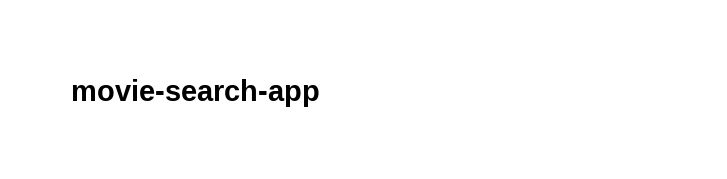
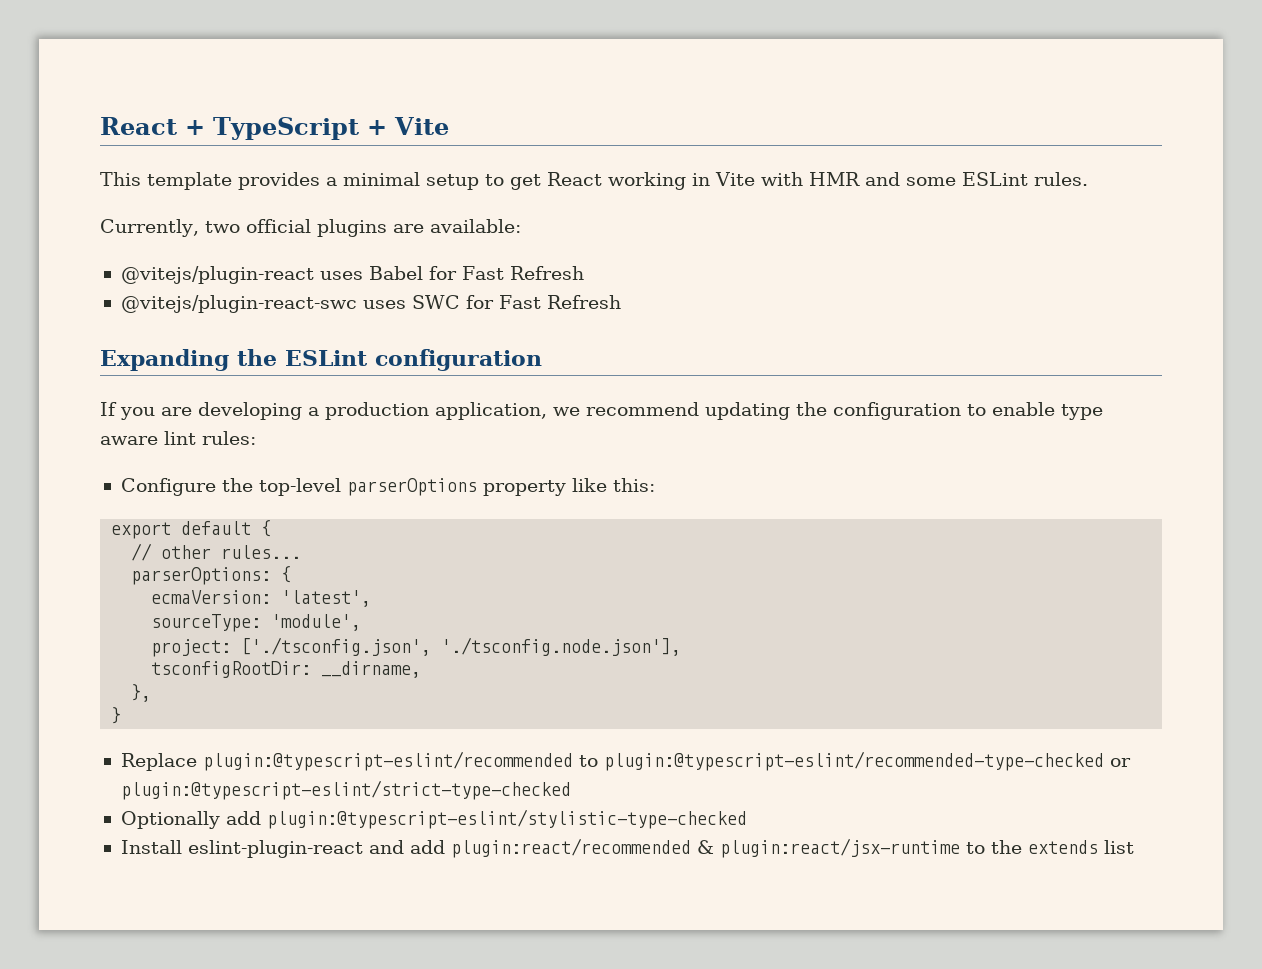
[71,79,320,107] movie-search-app -> [100,117,449,140] [100,172,1088,190] [100,219,521,237] [120,266,584,284] [120,295,621,313] [100,349,542,371] [100,402,1103,420] [100,431,256,445] [120,478,655,496] [111,520,272,539] [131,543,302,561] [131,566,292,585] [151,590,372,607] [151,614,362,632] [151,637,682,657] [151,661,422,678] [131,684,152,702] [111,707,122,724] [120,751,1131,771] [120,780,571,800] [120,809,747,829] [120,838,1134,858] React + TypeScript + Vite // This template provides a minimal setup to get React working in Vite with HMR and some ESLint rules. // Currently, two official plugins are available: // @vitejs/plugin-react uses Babel for Fast Refresh // @vitejs/plugin-react-swc uses SWC for Fast Refresh // Expanding the ESLint configuration // If you are developing a production application, we recommend updating the configuration to enable type aware lint rules: // Configure the top-level parserOptions property like this: // export default { // // other rules... // parserOptions: { // ecmaVersion: 'latest', // sourceType: 'module', // project: ['./tsconfig.json', './tsconfig.node.json'], // tsconfigRootDir: __dirname, // }, // } // Replace plugin:@typescript-eslint/recommended to plugin:@typescript-eslint/recommended-type-checked or plugin:@typescript-eslint/strict-type-checked // Optionally add plugin:@typescript-eslint/stylistic-type-checked // Install eslint-plugin-react and add plugin:react/recommended & plugin:react/jsx-runtime to the extends list

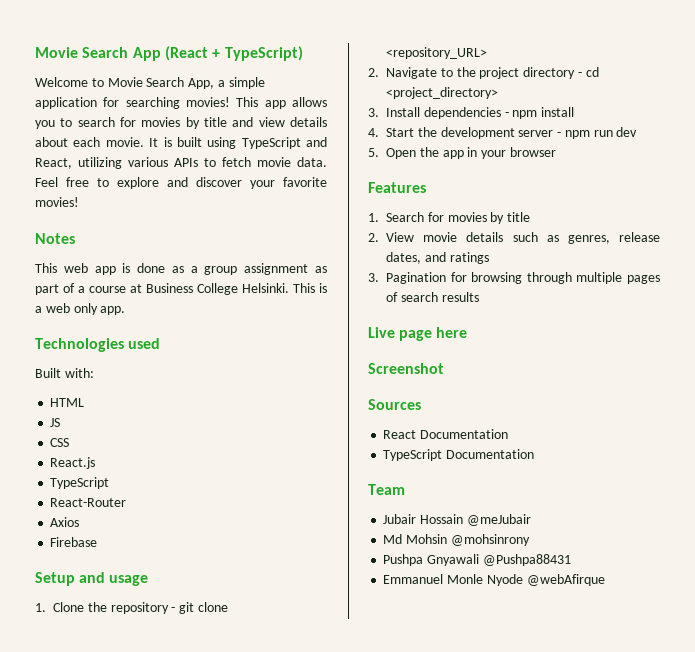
[100,117,449,140] [100,172,1088,190] [100,219,521,237] [120,266,584,284] [120,295,621,313] [100,349,542,371] [100,402,1103,420] [100,431,256,445] [120,478,655,496] [111,520,272,539] [131,543,302,561] [131,566,292,585] [151,590,372,607] [151,614,362,632] [151,637,682,657] [151,661,422,678] [131,684,152,702] [111,707,122,724] [120,751,1131,771] [120,780,571,800] [120,809,747,829] [120,838,1134,858] React + TypeScript + Vite // This template provides a minimal setup to get React working in Vite with HMR and some ESLint rules. // Currently, two official plugins are available: // @vitejs/plugin-react uses Babel for Fast Refresh // @vitejs/plugin-react-swc uses SWC for Fast Refresh // Expanding the ESLint configuration // If you are developing a production application, we recommend updating the configuration to enable type aware lint rules: // Configure the top-level parserOptions property like this: // export default { // // other rules... // parserOptions: { // ecmaVersion: 'latest', // sourceType: 'module', // project: ['./tsconfig.json', './tsconfig.node.json'], // tsconfigRootDir: __dirname, // }, // } // Replace plugin:@typescript-eslint/recommended to plugin:@typescript-eslint/recommended-type-checked or plugin:@typescript-eslint/strict-type-checked // Optionally add plugin:@typescript-eslint/stylistic-type-checked // Install eslint-plugin-react and add plugin:react/recommended & plugin:react/jsx-runtime to the extends list -> [35,46,303,61] [35,77,265,89] [35,97,327,109] [35,117,328,129] [35,137,327,149] [35,157,327,169] [35,177,327,189] [35,197,79,207] [35,233,75,244] [35,263,327,275] [35,283,327,295] [35,303,126,315] [35,338,161,352] [35,368,94,378] [50,398,85,407] [50,418,61,427] [50,438,70,447] [50,457,96,469] [50,477,110,489] [50,498,127,507] [50,517,80,527] [50,537,98,547] [35,572,149,586] [35,602,228,614] [386,47,487,59] [368,67,599,79] [386,87,498,99] [368,107,575,119] [368,127,638,139] [368,147,556,159] [368,182,426,193] [368,212,531,224] [368,232,660,244] [386,252,489,264] [368,272,660,284] [386,292,479,302] [368,327,468,341] [368,363,444,374] [368,399,421,410] [383,429,509,439] [383,449,535,461] [368,484,405,495] [383,514,531,526] [383,534,530,546] [383,554,571,566] [383,574,605,586] Movie Search App (React + TypeScript) // Welcome to Movie Search App, a simple application for searching movies! This app allows you to search for movies by title and view details about each movie. It is built using TypeScript and React, utilizing various APIs to fetch movie data. Feel free to explore and discover your favorite movies! // Notes // This web app is done as a group assignment as part of a course at Business College Helsinki. This is a web only app. // Technologies used // Built with: // HTML // JS // CSS // React.js // TypeScript // React-Router // Axios // Firebase // Setup and usage // 1. Clone the repository - git clone <repository_URL> // 2. Navigate to the project directory - cd <project_directory> // 3. Install dependencies - npm install // 4. Start the development server - npm run dev // 5. Open the app in your browser // Features // 1. Search for movies by title // 2. View movie details such as genres, release dates, and ratings // 3. Pagination for browsing through multiple pages of search results // Live page here // Screenshot // Sources // React Documentation // TypeScript Documentation // Team // Jubair Hossain @meJubair // Md Mohsin @mohsinrony // Pushpa Gnyawali @Pushpa88431 // Emmanuel Monle Nyode @webAfirque

